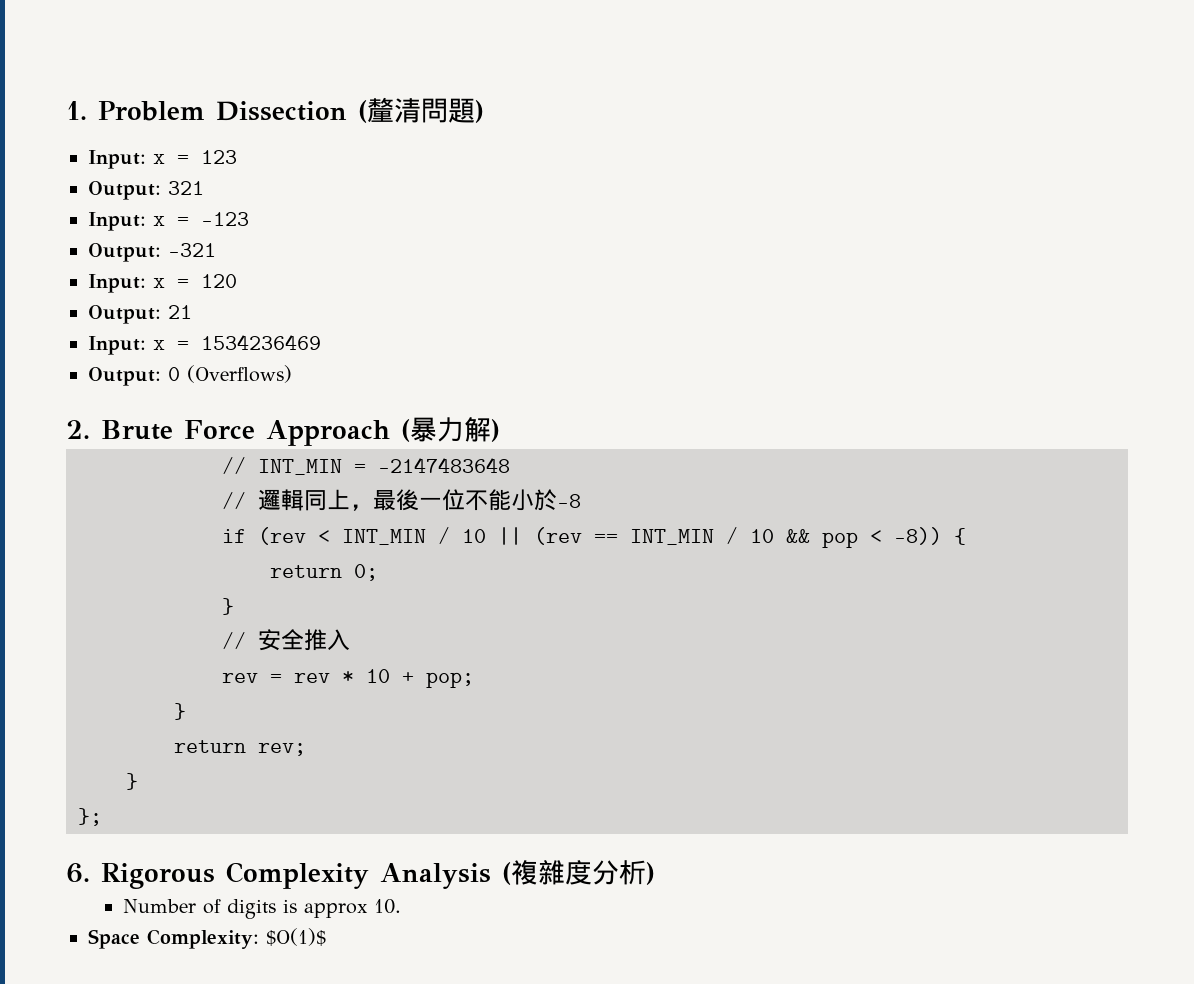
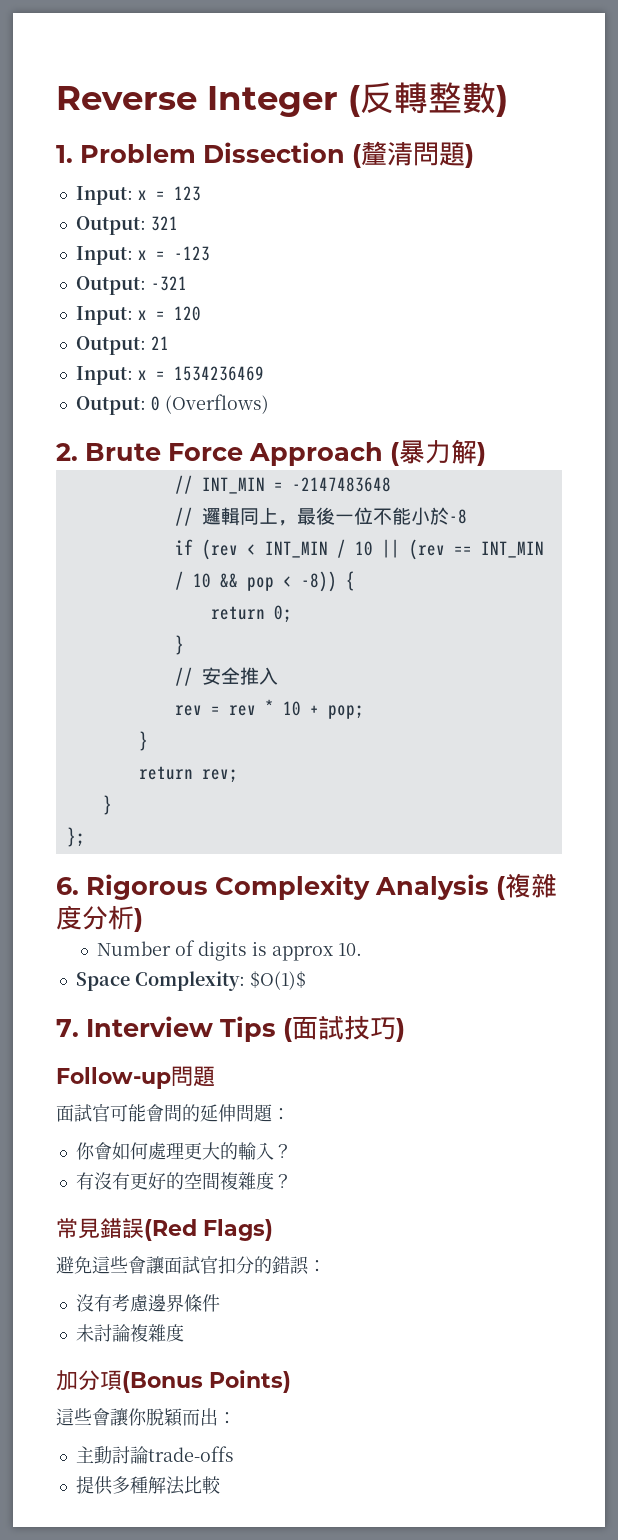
(66, 110) none -> [56,82,508,117] Reverse Integer (反轉整數) //
(326, 937) none -> [56,1015,405,1042] [56,1066,215,1089] [56,1104,290,1122] [75,1142,292,1160] [75,1172,292,1190] [56,1218,273,1241] [56,1256,326,1275] [75,1294,220,1312] [75,1324,184,1342] [56,1370,291,1393] [56,1408,236,1427] [75,1446,234,1464] [75,1476,221,1495] // 7. Interview Tips (面試技巧) // Follow-up問題 // 面試官可能會問的延伸問題： // 你會如何處理更大的輸入？ // 有沒有更好的空間複雜度？ // 常見錯誤(Red Flags) // 避免這些會讓面試官扣分的錯誤： // 沒有考慮邊界條件 // 未討論複雜度 // 加分項(Bonus Points) // 這些會讓你脫穎而出： // 主動討論trade-offs // 提供多種解法比較

